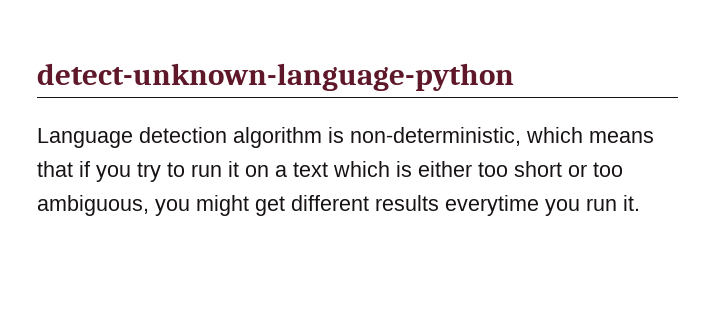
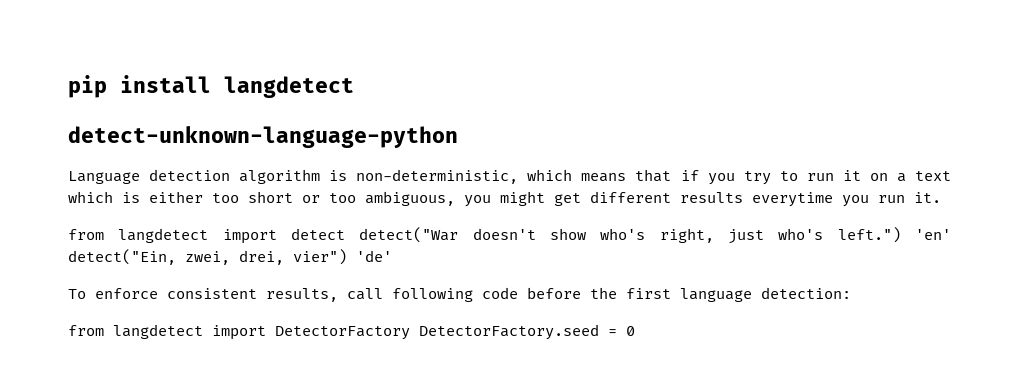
(37, 77) none -> [68,75,354,98] pip install langdetect //
(640, 203) none -> [68,227,952,244] [68,249,392,265] [68,287,851,302] [68,324,635,340] // from langdetect import detect detect("War doesn't show who's right, just who's left.") 'en' detect("Ein, zwei, drei, vier") 'de' // To enforce consistent results, call following code before the first language detection: // from langdetect import DetectorFactory DetectorFactory.seed = 0

